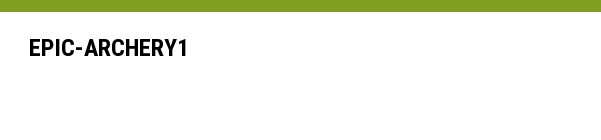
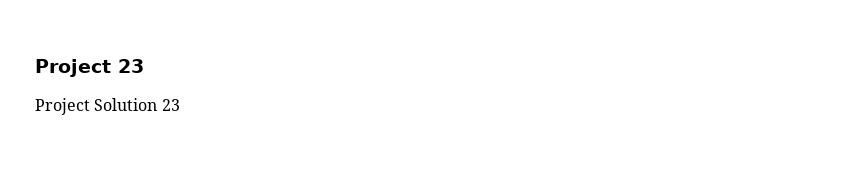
[29,39,189,56] EPIC-ARCHERY1 -> [35,59,144,77] [35,98,180,115] Project 23 // Project Solution 23

